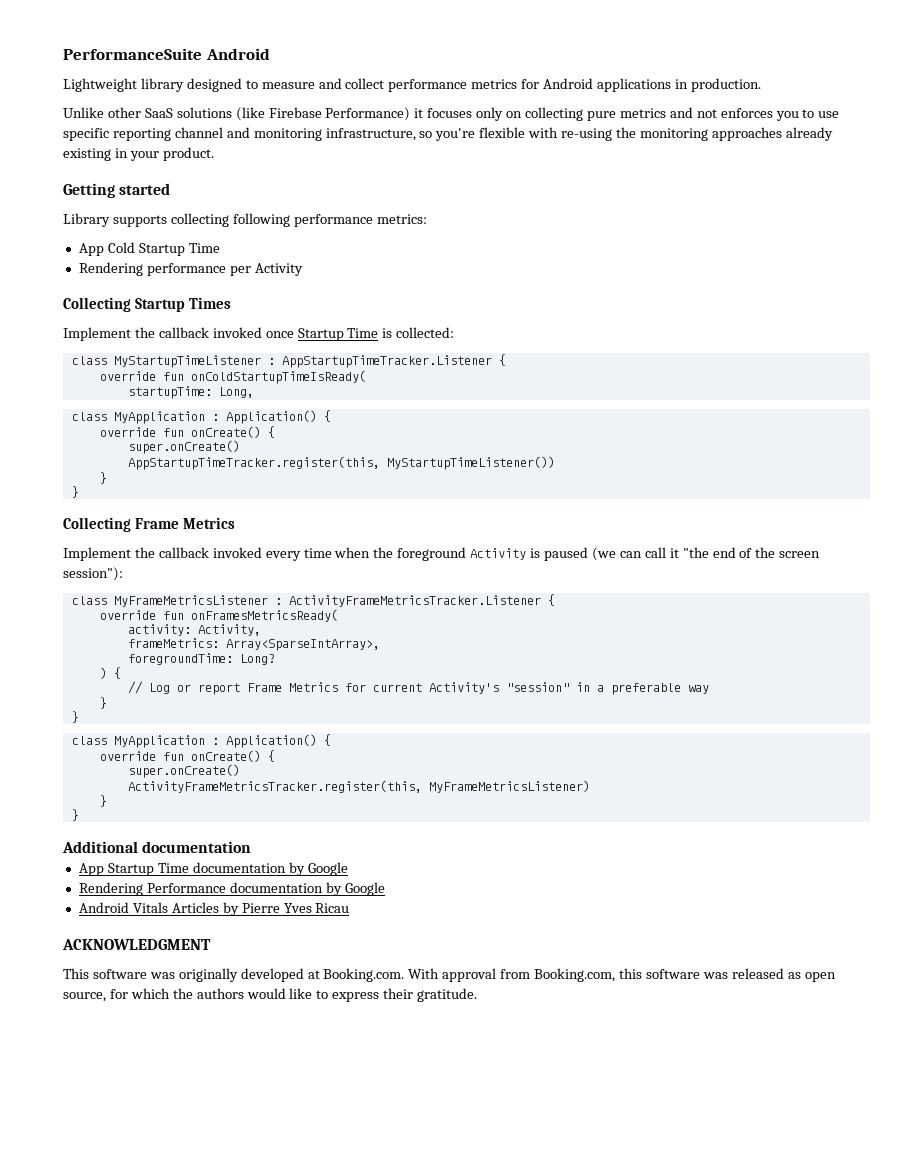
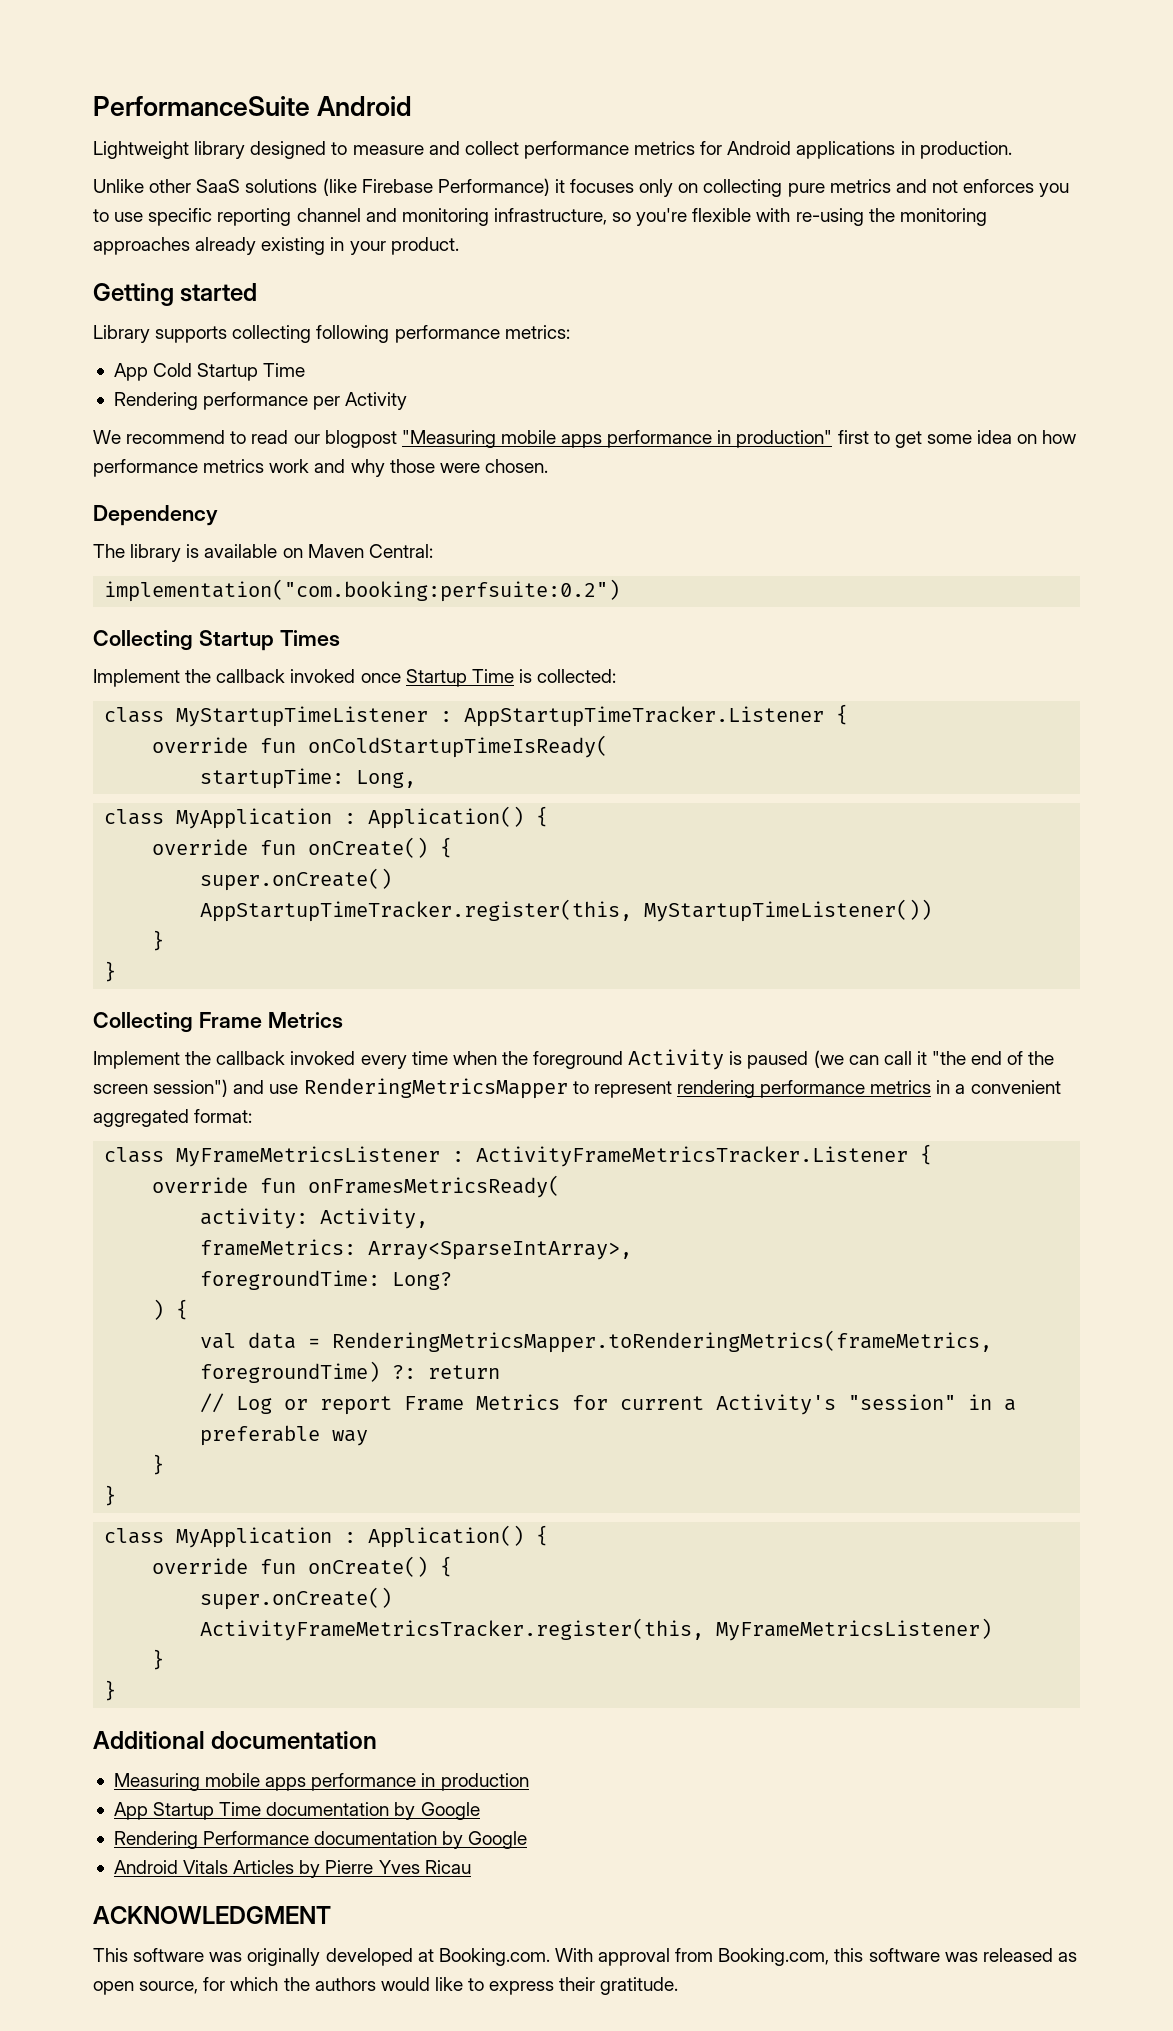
(303, 269) none -> [93,430,1077,448] [93,459,548,477] [93,505,218,526] [93,544,433,562] [104,579,621,602] // We recommend to read our blogpost "Measuring mobile apps performance in production" first to get some idea on how performance metrics work and why those were chosen. // Dependency // The library is available on Maven Central: // implementation("com.booking:perfsuite:0.2")
[63,567,123,581] session"): -> [153,1078,1061,1099] [93,1109,253,1127] session") and use RenderingMetricsMapper to represent rendering performance metrics in a convenient aggregated format:
(121, 673) none -> [200,1330,993,1353] [200,1361,501,1383] // val data = RenderingMetricsMapper.toRenderingMetrics(frameMetrics, foregroundTime) ?: return
(252, 847) none -> [113,1773,529,1791] // Measuring mobile apps performance in production

